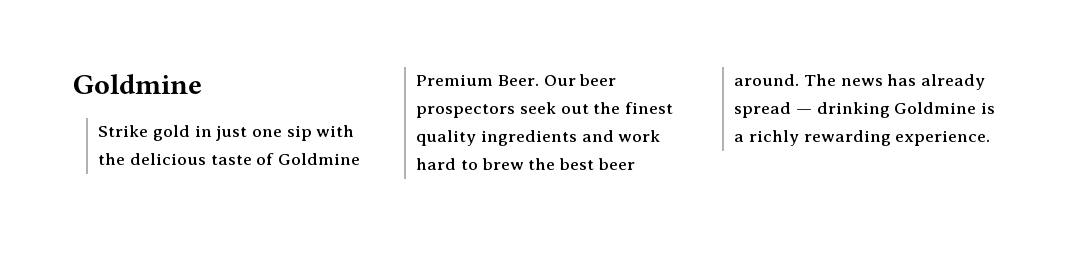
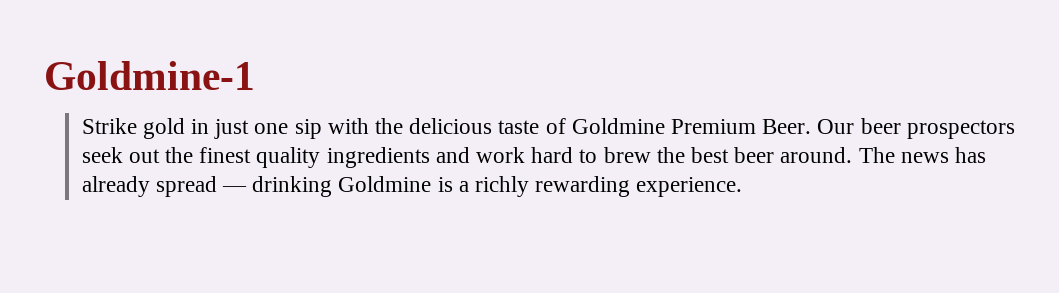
[73,74,202,94] Goldmine -> [44,61,255,90] Goldmine-1

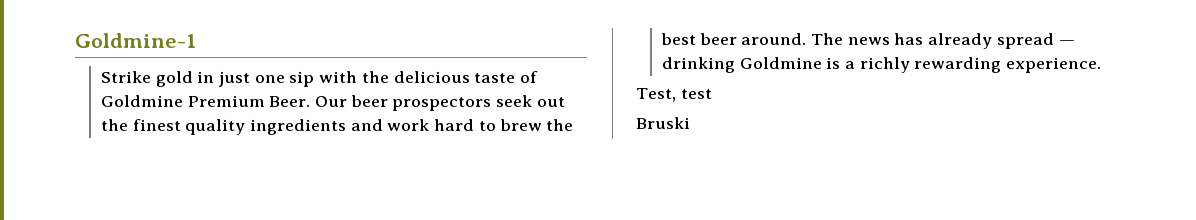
(743, 187) none -> [636,88,712,102] [636,117,690,129] // Test, test // Bruski

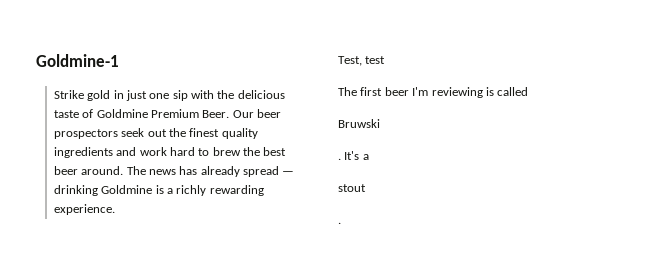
[636,117,690,129] Bruski -> [338,87,529,98] [338,119,380,128] [338,151,369,160] [338,184,366,192] [338,222,341,224] The first beer I'm reviewing is called // Bruwski // . It's a // stout // .

